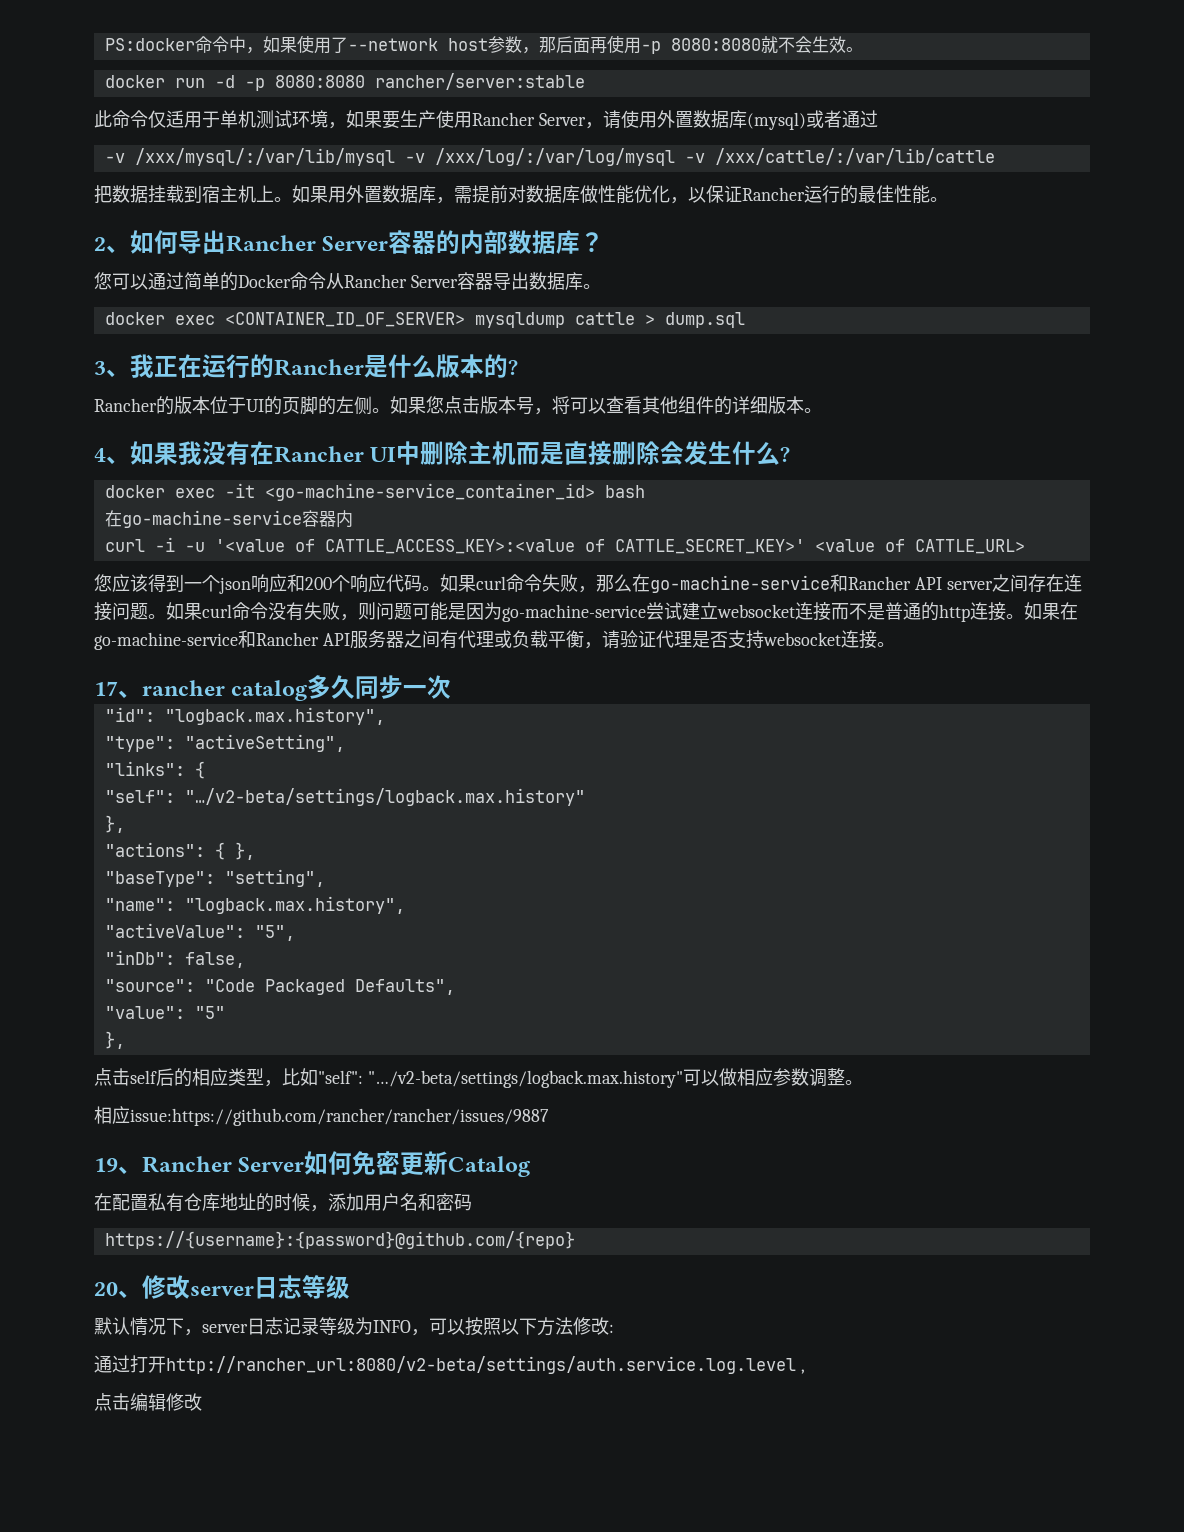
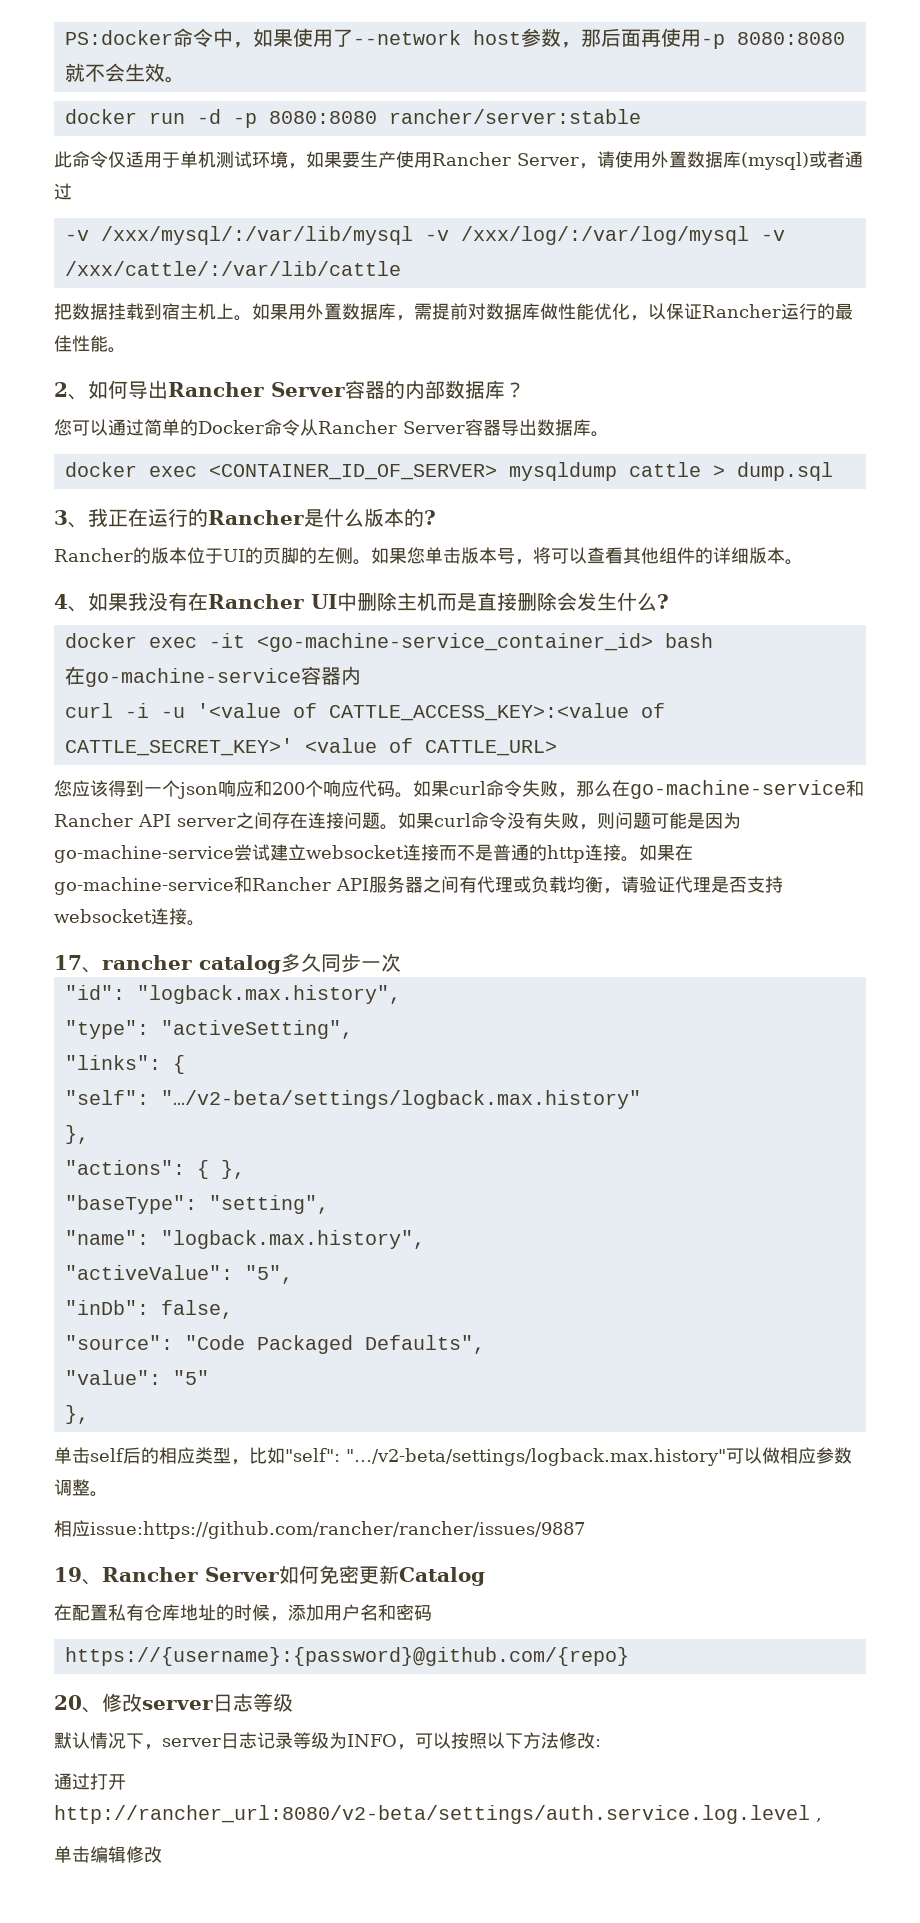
[444,396,462,414] 点 -> [425,547,443,564] 单
[547,631,566,648] 平 -> [567,876,585,893] 均
[94,1068,112,1086] 点 -> [54,1447,72,1464] 单
[94,1393,112,1411] 点 -> [54,1846,72,1863] 单

